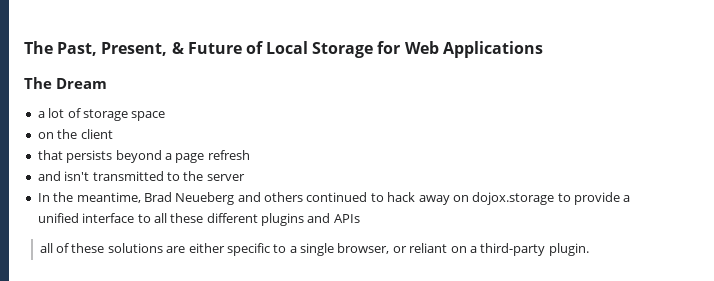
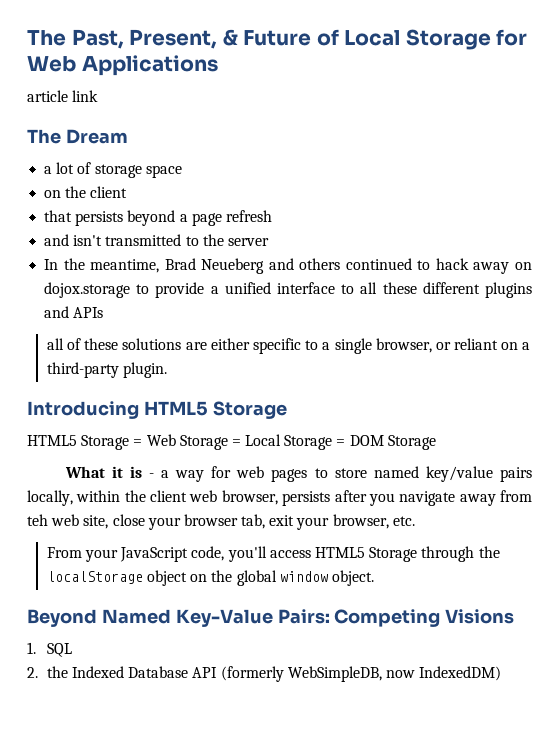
(543, 49) none -> [27,90,99,102] // article link
(589, 249) none -> [27,401,287,419] [27,434,436,450] [64,466,532,482] [27,490,532,506] [27,514,415,530] [46,546,500,562] [46,570,374,586] [27,609,515,627] [27,642,72,657] [27,666,502,682] // Introducing HTML5 Storage // HTML5 Storage = Web Storage = Local Storage = DOM Storage // What it is - a way for web pages to store named key/value pairs locally, within the client web browser, persists after you navigate away from teh web site, close your browser tab, exit your browser, etc. // From your JavaScript code, you'll access HTML5 Storage through the localStorage object on the global window object. // Beyond Named Key-Value Pairs: Competing Visions // 1. SQL // 2. the Indexed Database API (formerly WebSimpleDB, now IndexedDM)

